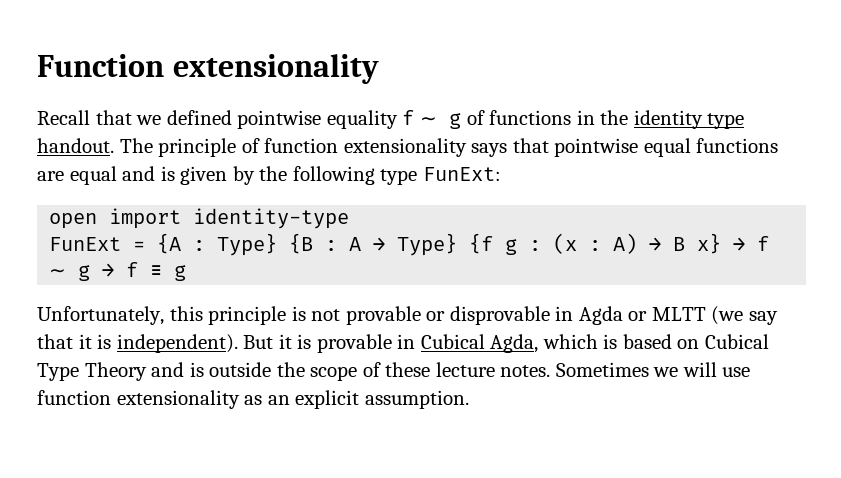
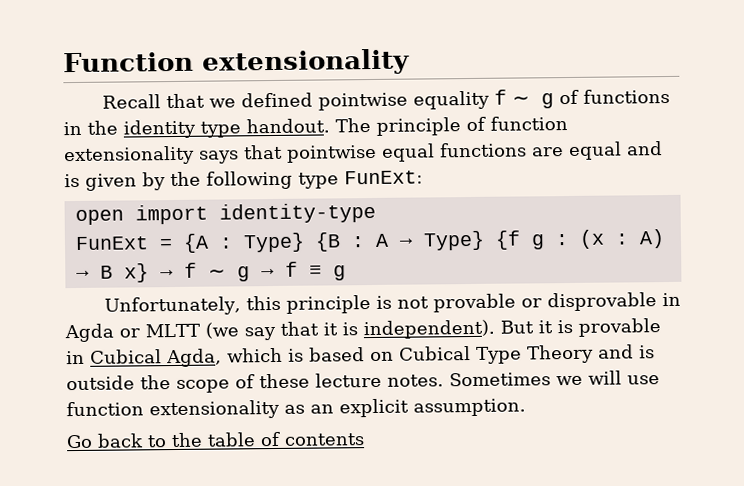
(469, 399) none -> [66,431,365,449] // Go back to the table of contents

